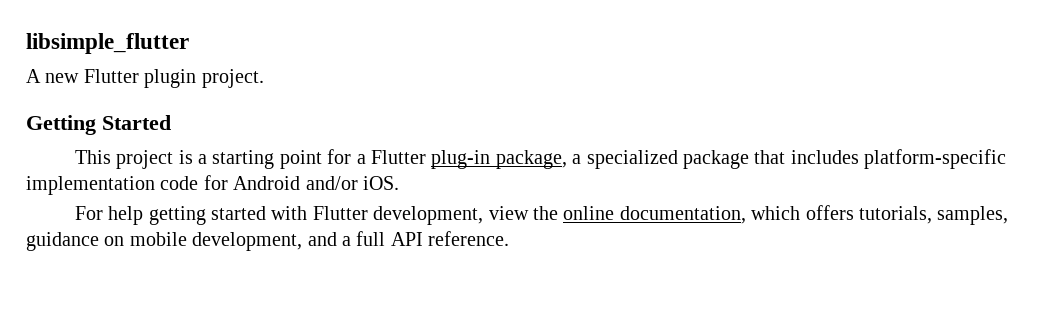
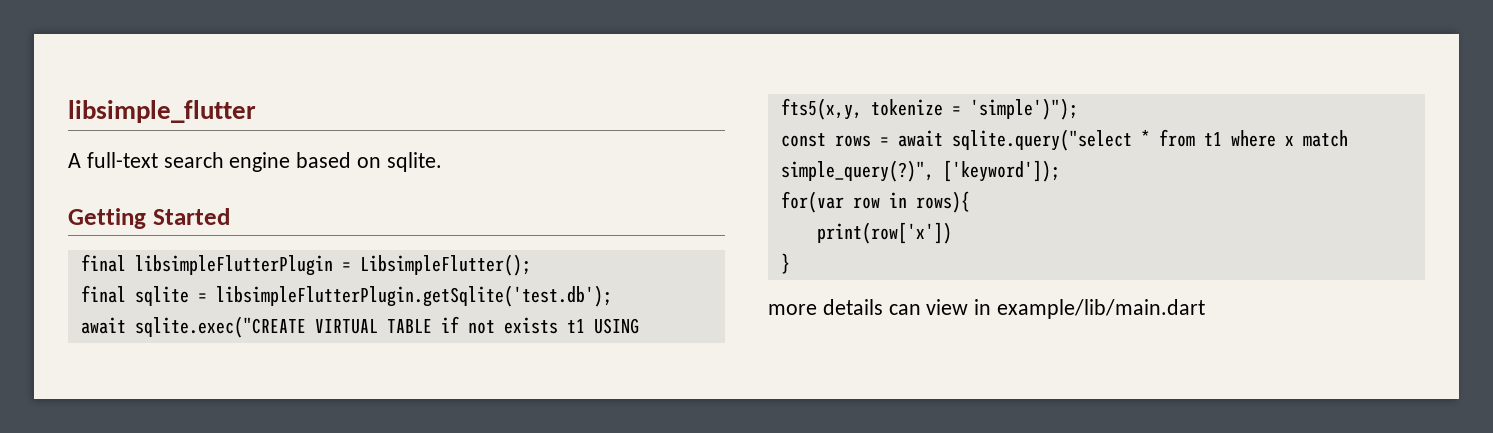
[45,69,264,88] [26,115,171,135] [74,149,1007,169] [26,175,399,195] [74,205,1009,225] [26,231,510,251] new Flutter plugin project. // Getting Started // This project is a starting point for a Flutter plug-in package, a specialized package that includes platform-specific implementation code for Android and/or iOS. // For help getting started with Flutter development, view the online documentation, which offers tutorials, samples, guidance on mobile development, and a full API reference. -> [86,152,442,172] [68,208,230,229] [80,254,531,276] [80,285,612,307] [80,316,639,338] [780,98,1078,120] [780,129,1348,151] [780,160,1060,182] [780,191,970,213] [816,222,952,244] [780,253,790,274] [768,299,1206,319] full-text search engine based on sqlite. // Getting Started // final libsimpleFlutterPlugin = LibsimpleFlutter(); // final sqlite = libsimpleFlutterPlugin.getSqlite('test.db'); // await sqlite.exec("CREATE VIRTUAL TABLE if not exists t1 USING fts5(x,y, tokenize = 'simple')"); // const rows = await sqlite.query("select * from t1 where x match simple_query(?)", ['keyword']); // for(var row in rows){ // print(row['x']) // } // more details can view in example/lib/main.dart

